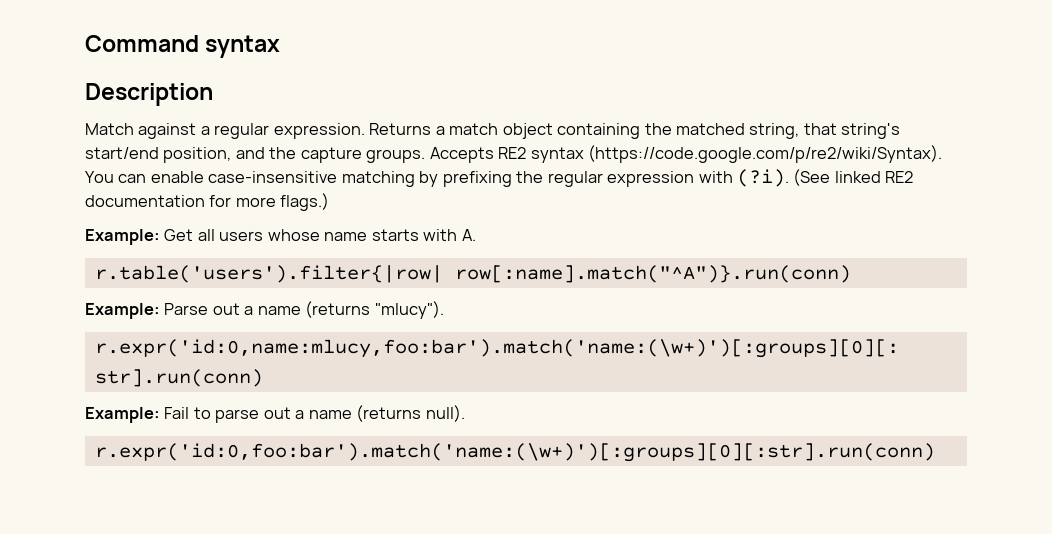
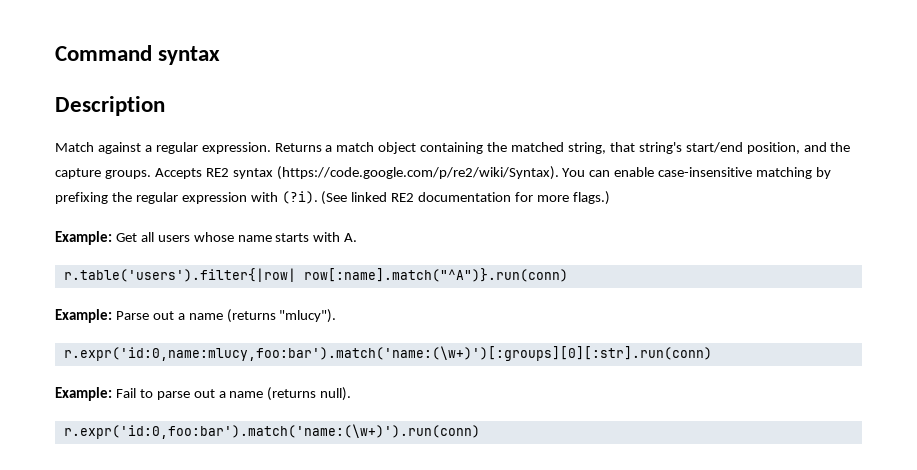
[94,443,935,462] r.expr('id:0,foo:bar').match('name:(\w+)')[:groups][0][:str].run(conn) -> [63,424,480,439] r.expr('id:0,foo:bar').match('name:(\w+)').run(conn)

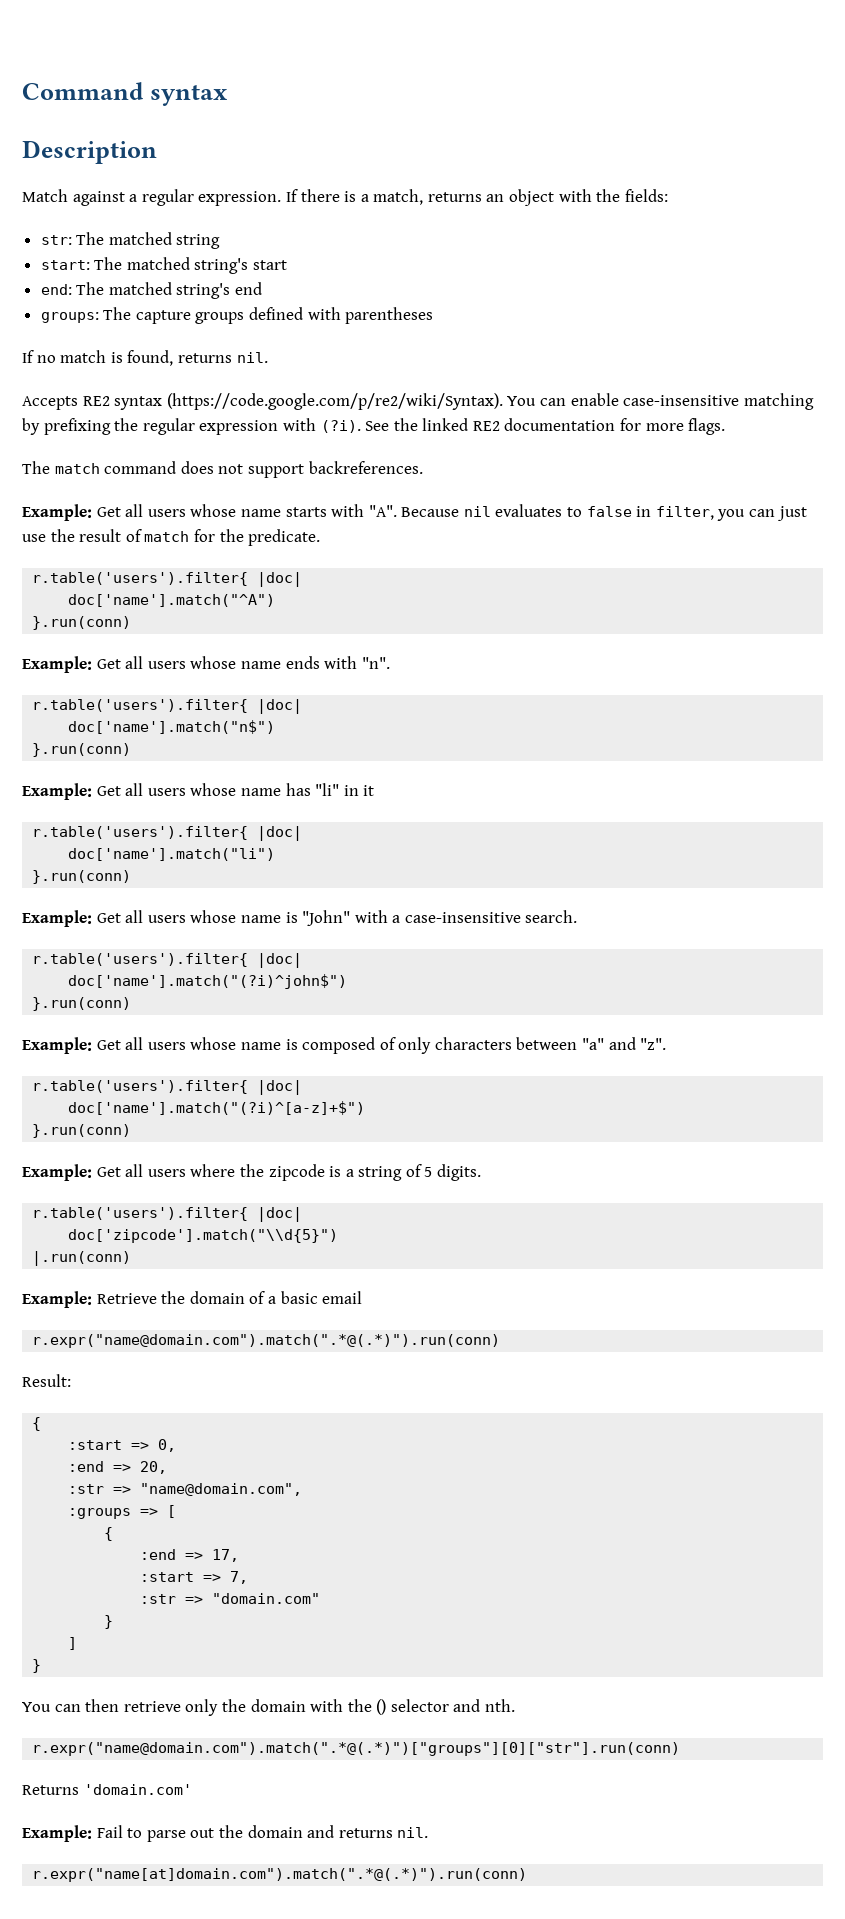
[274,142,851,154] [55,168,151,179] Returns a match object containing the matched string, that string's start/end position, and the capture groups. -> [285,189,668,206] [40,232,221,249] [40,257,288,274] [40,282,263,299] [40,307,434,324] [22,350,268,366] If there is a match, returns an object with the fields: // str: The matched string // start: The matched string's start // end: The matched string's end // groups: The capture groups defined with parentheses // If no match is found, returns nil. //
[321,191,348,205] (See -> [365,418,418,431] See the
[572,191,610,205] flags.) -> [688,418,726,435] [22,461,423,478] flags. // The match command does not support backreferences.
[344,233,358,242] [63,268,568,282] [55,309,337,323] [63,346,712,361] A. // r.table('users').filter{|row| row[:name].match("^A")}.run(conn) // Example: Parse out a name (returns "mlucy"). // r.expr('id:0,name:mlucy,foo:bar').match('name:(\w+)')[:groups][0][:str].run(conn) -> [368,504,807,521] [22,529,321,546] [32,572,303,587] [68,594,276,607] [32,616,132,630] [22,656,390,673] [32,699,303,714] [68,720,276,734] [32,743,132,757] [22,783,375,800] [32,826,303,841] [68,848,276,861] [32,870,132,884] [22,910,578,927] [32,953,303,968] [68,974,348,989] [32,997,132,1011] [22,1037,667,1054] [32,1080,303,1095] [68,1101,366,1115] [32,1124,132,1138] [22,1164,482,1181] [32,1207,303,1222] [68,1229,339,1243] [32,1251,132,1266] [22,1291,363,1308] [32,1334,501,1348] [22,1374,71,1387] [32,1417,42,1431] [68,1439,177,1452] [68,1461,168,1474] [68,1483,303,1496] [68,1505,177,1519] [104,1527,114,1541] [140,1549,240,1562] [140,1571,249,1584] [140,1593,321,1604] [104,1615,114,1629] [68,1637,78,1650] [32,1659,42,1673] [22,1699,516,1716] [32,1742,681,1756] [22,1784,192,1795] "A". Because nil evaluates to false in filter, you can just use the result of match for the predicate. // r.table('users').filter{ |doc| // doc['name'].match("^A") // }.run(conn) // Example: Get all users whose name ends with "n". // r.table('users').filter{ |doc| // doc['name'].match("n$") // }.run(conn) // Example: Get all users whose name has "li" in it // r.table('users').filter{ |doc| // doc['name'].match("li") // }.run(conn) // Example: Get all users whose name is "John" with a case-insensitive search. // r.table('users').filter{ |doc| // doc['name'].match("(?i)^john$") // }.run(conn) // Example: Get all users whose name is composed of only characters between "a" and "z". // r.table('users').filter{ |doc| // doc['name'].match("(?i)^[a-z]+$") // }.run(conn) // Example: Get all users where the zipcode is a string of 5 digits. // r.table('users').filter{ |doc| // doc['zipcode'].match("\\d{5}") // |.run(conn) // Example: Retrieve the domain of a basic email // r.expr("name@domain.com").match(".*@(.*)").run(conn) // Result: // { // :start => 0, // :end => 20, // :str => "name@domain.com", // :groups => [ // { // :end => 17, // :start => 7, // :str => "domain.com" // } // ] // } // You can then retrieve only the domain with the () selector and nth. // r.expr("name@domain.com").match(".*@(.*)")["groups"][0]["str"].run(conn) // Returns 'domain.com'
[218,387,352,401] [63,424,480,439] a name (returns null). // r.expr('id:0,foo:bar').match('name:(\w+)').run(conn) -> [218,1825,429,1838] [32,1868,528,1882] the domain and returns nil. // r.expr("name[at]domain.com").match(".*@(.*)").run(conn)

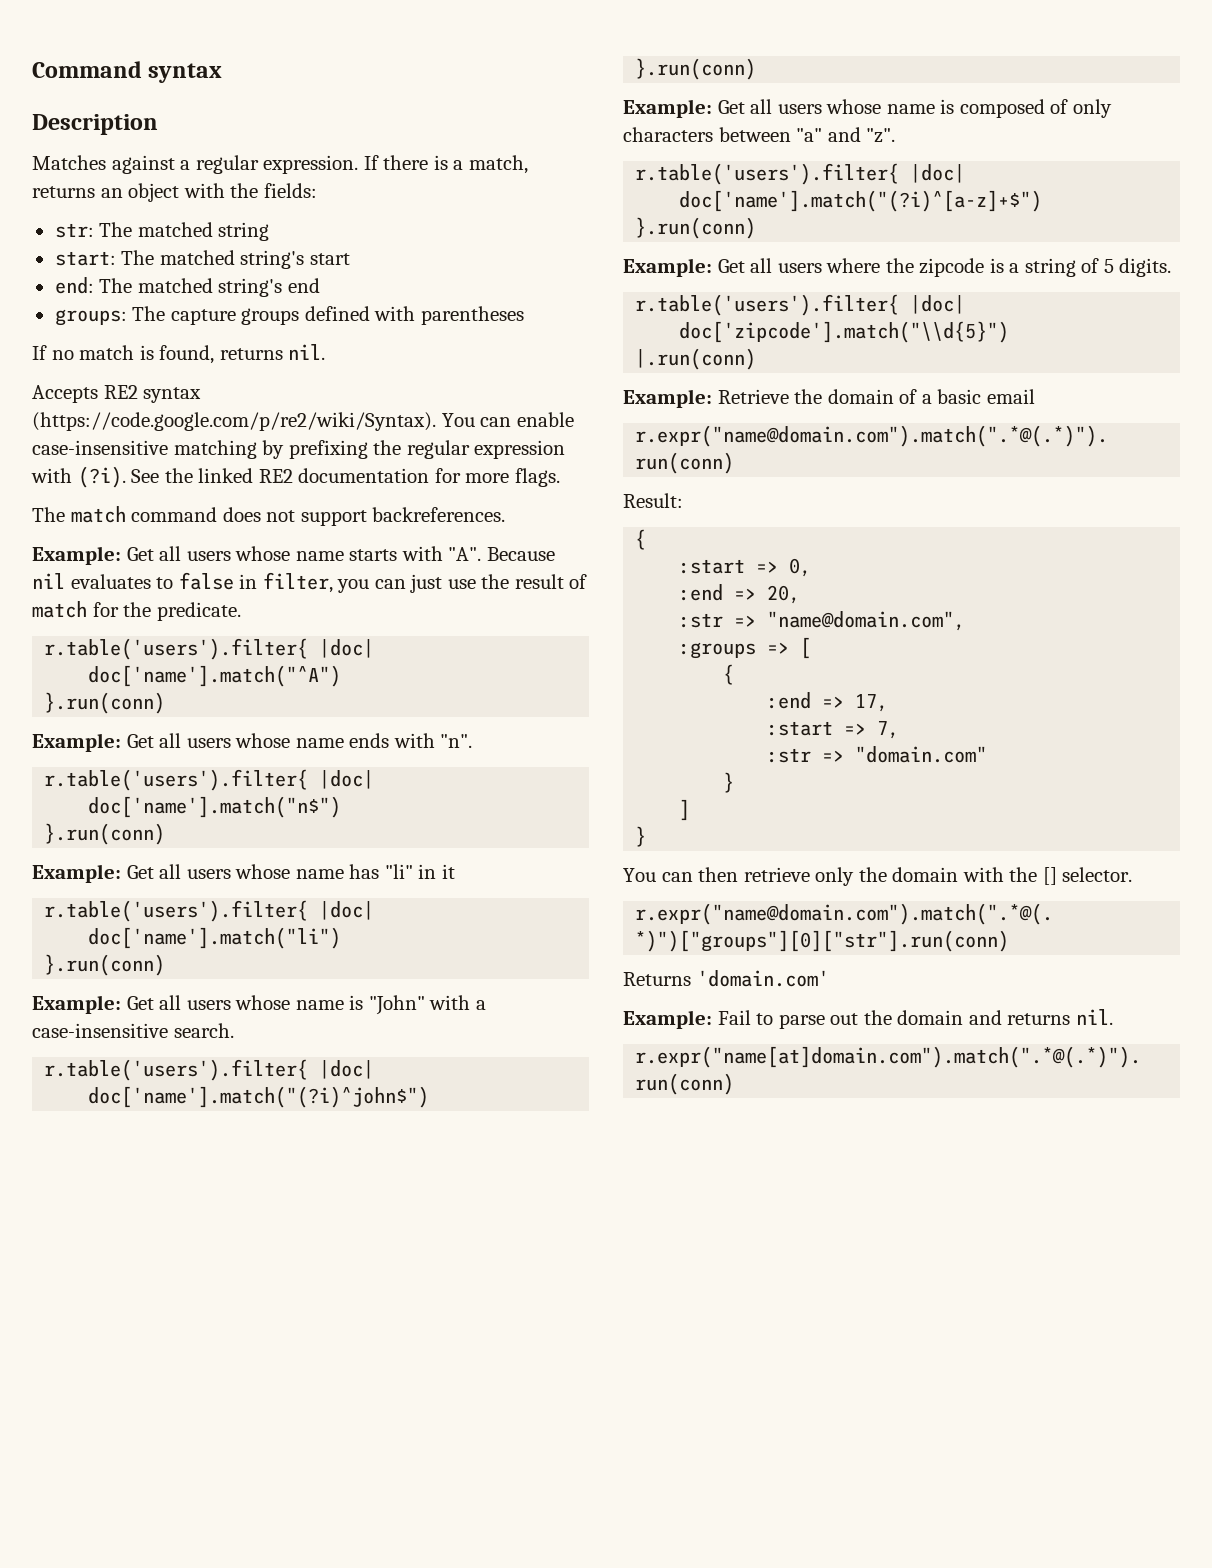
[22,189,68,202] Match -> [32,155,106,170] Matches
[376,1699,516,1715] () selector and nth. -> [1042,867,1133,885] [] selector.

